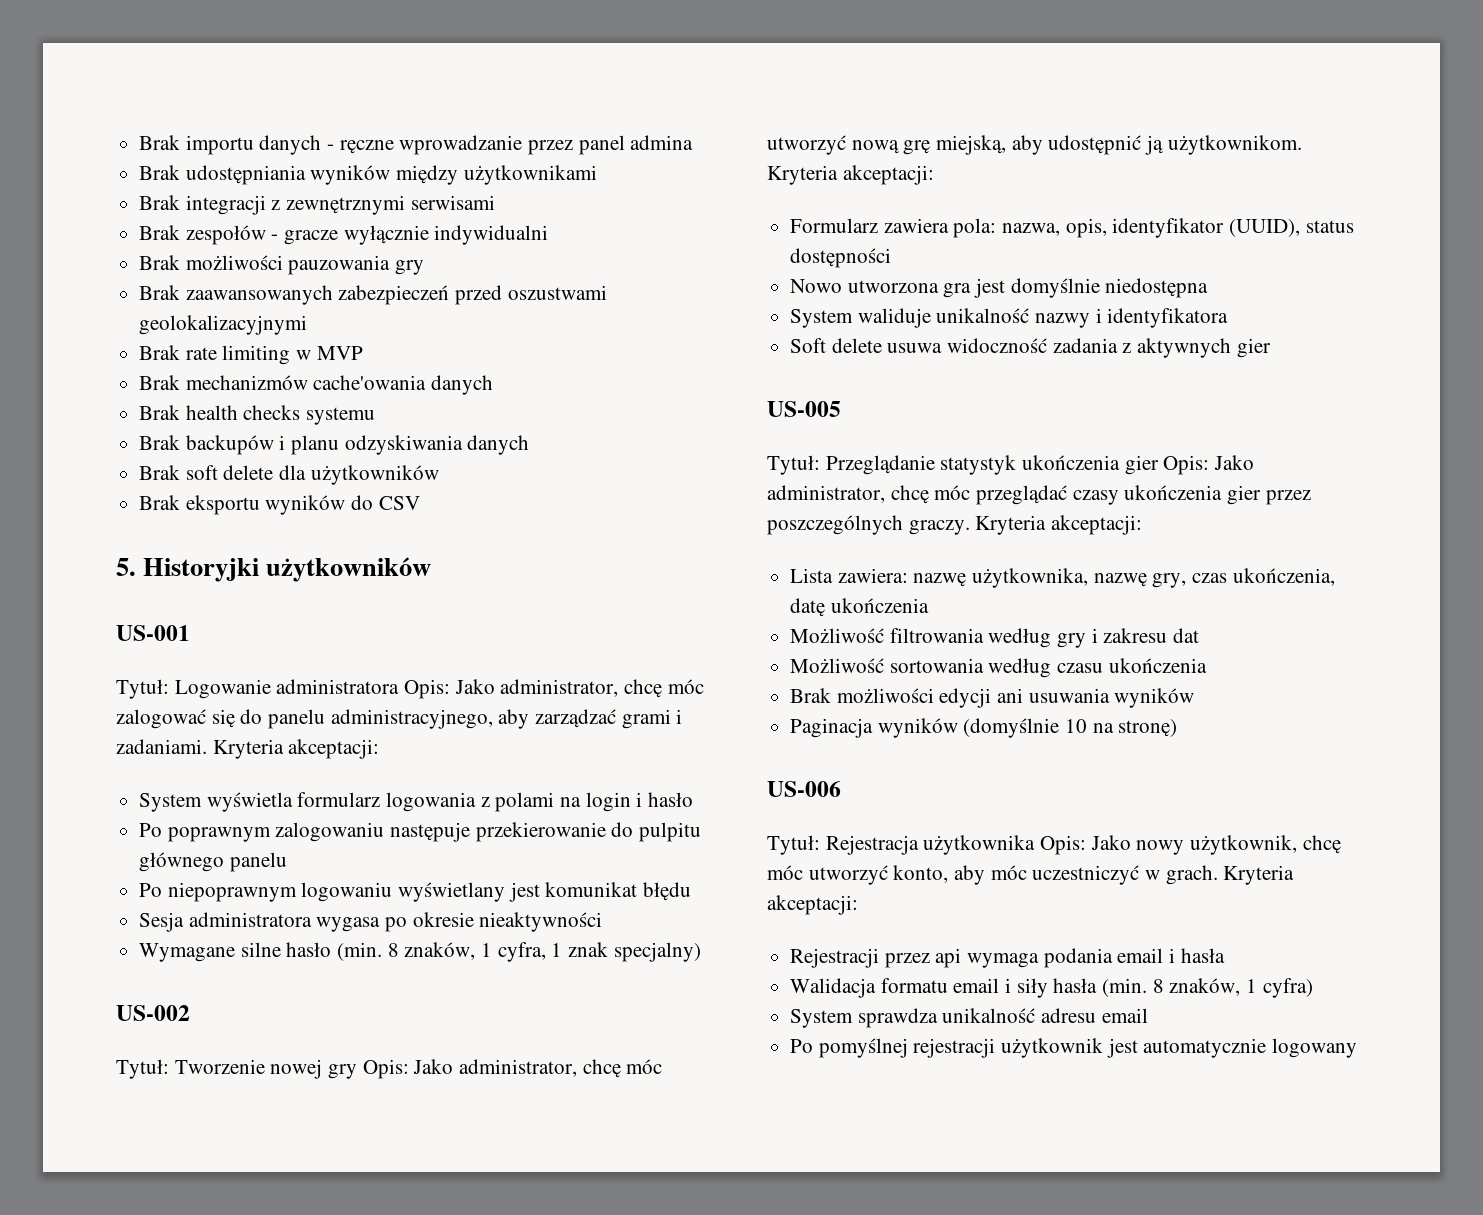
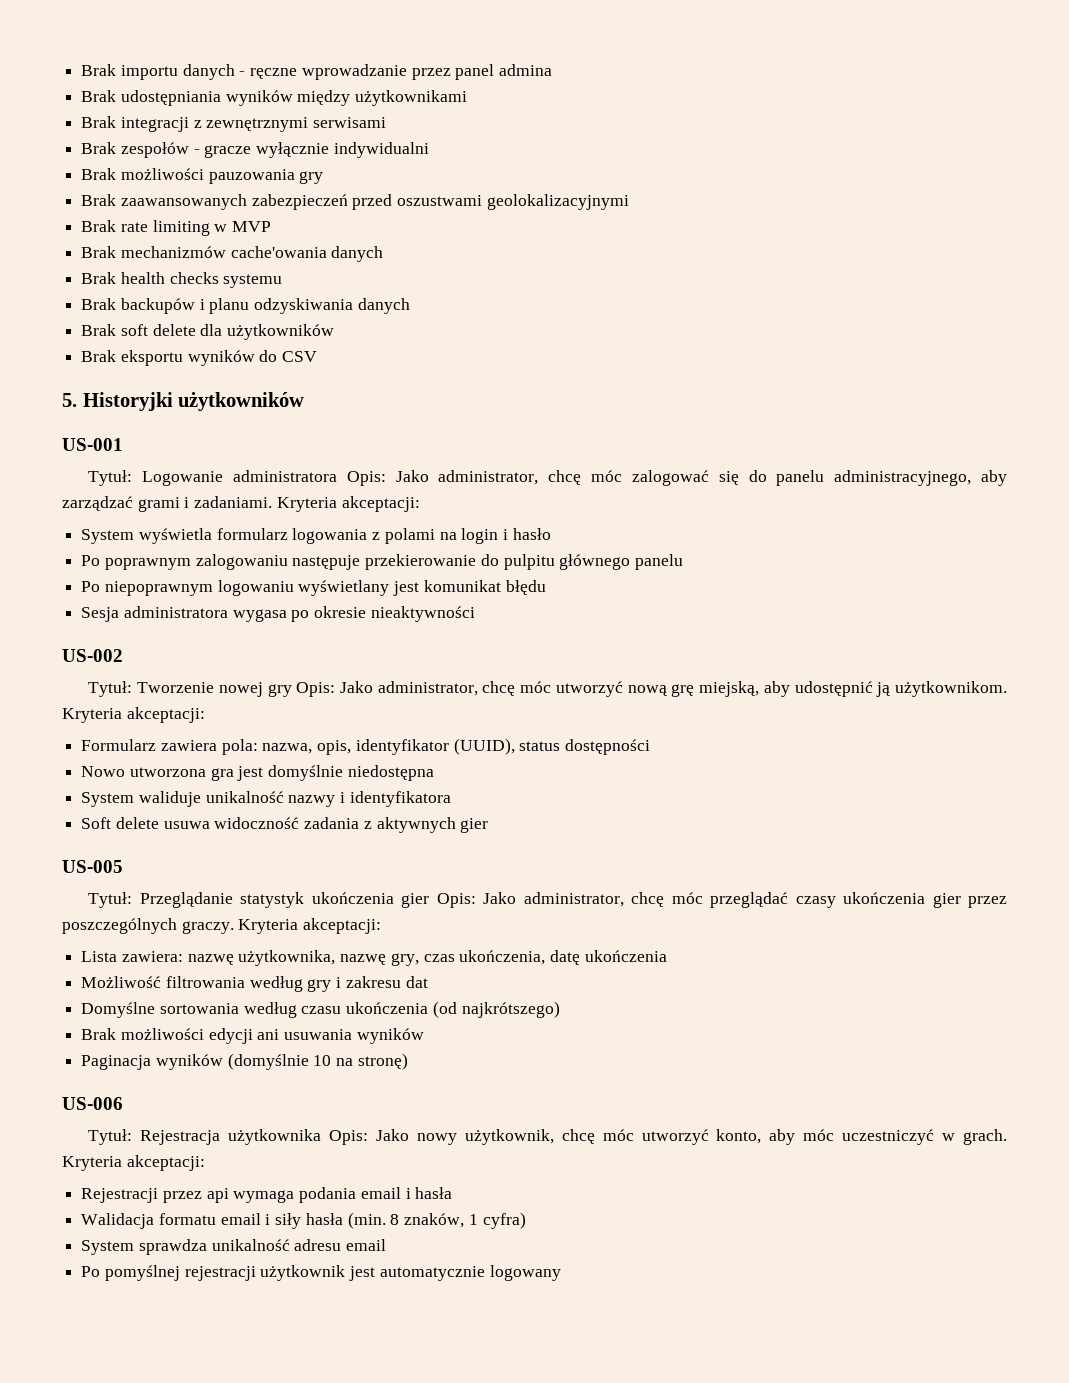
[139,942,701,962] // Wymagane silne hasło (min. 8 znaków, 1 cyfra, 1 znak specjalny) -> (475, 614) none
[790,658,885,673] Możliwość -> [81,1002,156,1018] Domyślne
(1207, 665) none -> [432,1001,560,1018] (od najkrótszego)

